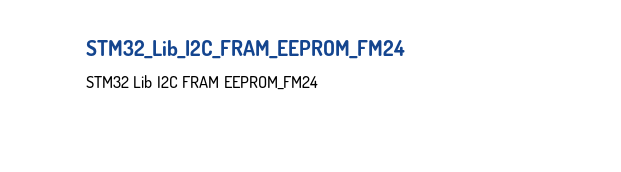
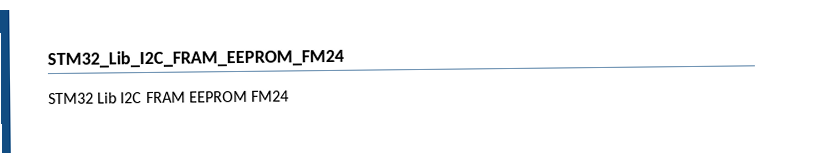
[223,76,318,90] EEPROM_FM24 -> [188,90,289,103] EEPROM FM24

